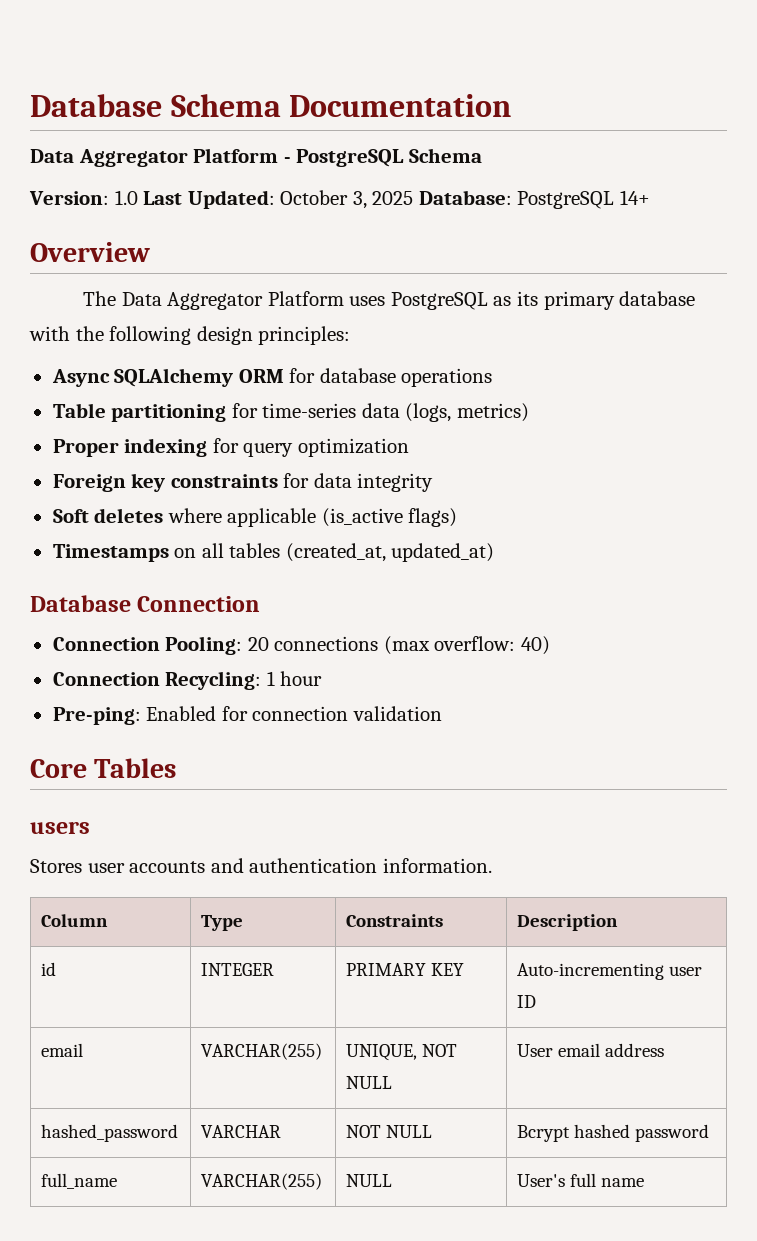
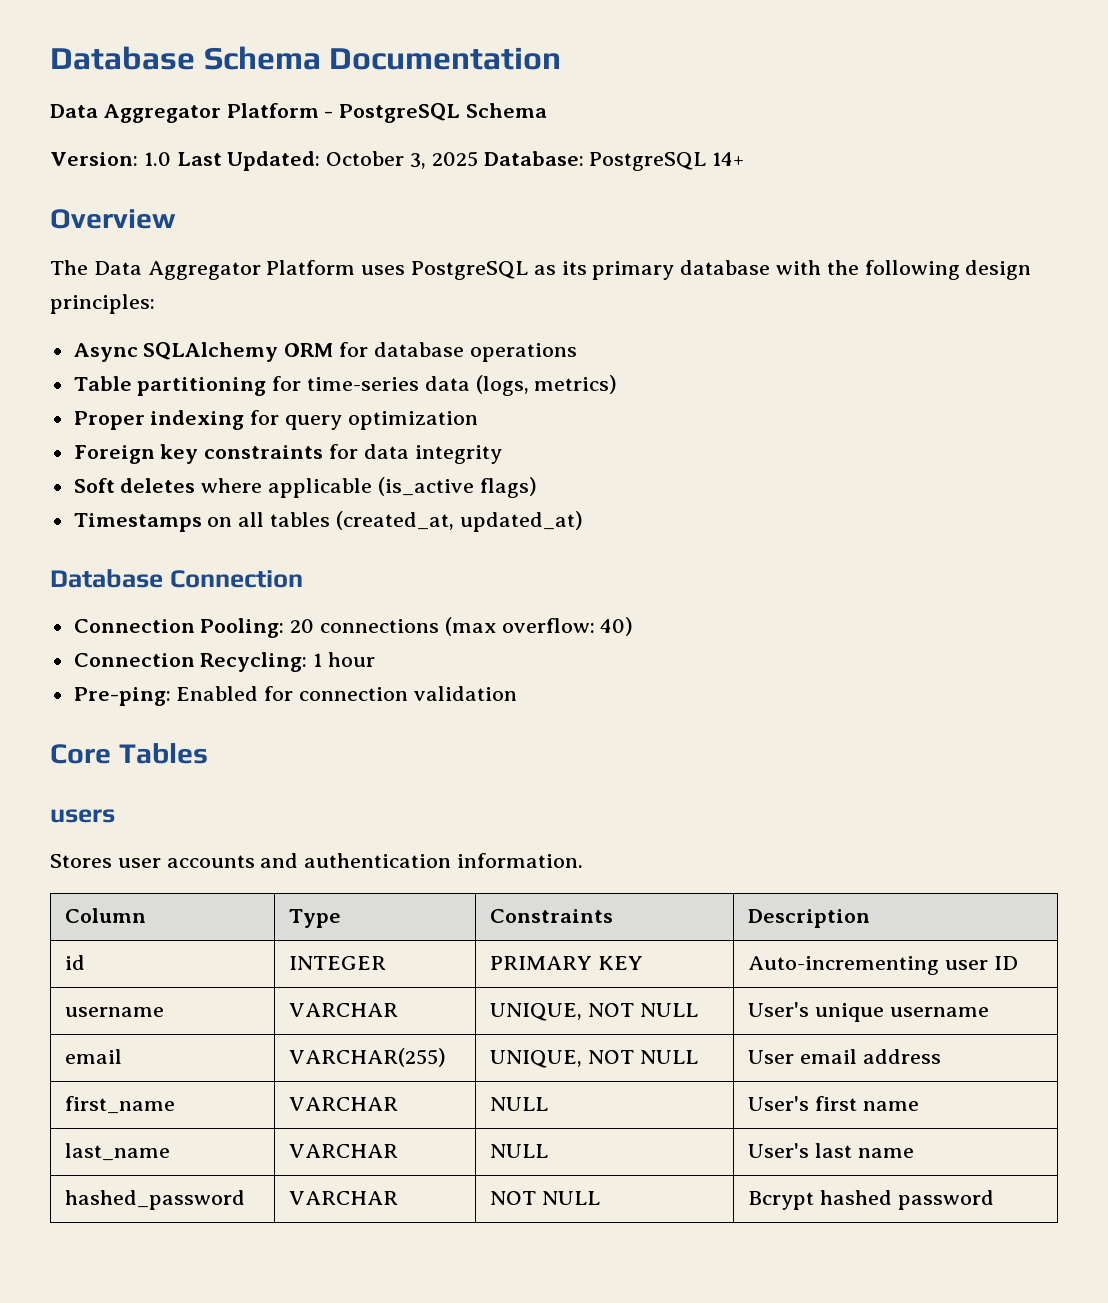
(537, 1001) none -> [65,1007,165,1017] [289,1003,399,1017] [490,1003,699,1021] [748,1002,990,1022] // username | VARCHAR | UNIQUE, NOT NULL | User's unique username
(665, 1050) none -> [65,1096,176,1114] [289,1097,399,1111] [490,1097,549,1111] [748,1096,920,1111] [65,1143,171,1161] [289,1144,399,1158] [490,1144,549,1158] [748,1143,915,1158] // first_name | VARCHAR | NULL | User's first name // last_name | VARCHAR | NULL | User's last name
[41,1173,118,1189] [201,1173,323,1190] [346,1174,393,1187] [517,1173,645,1187] // full_name | VARCHAR(255) | NULL | User's full name -> (995, 1200) none

